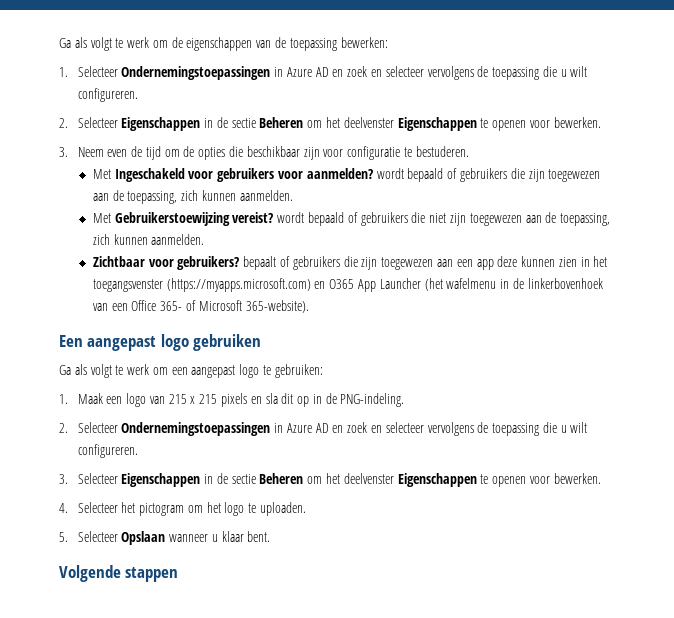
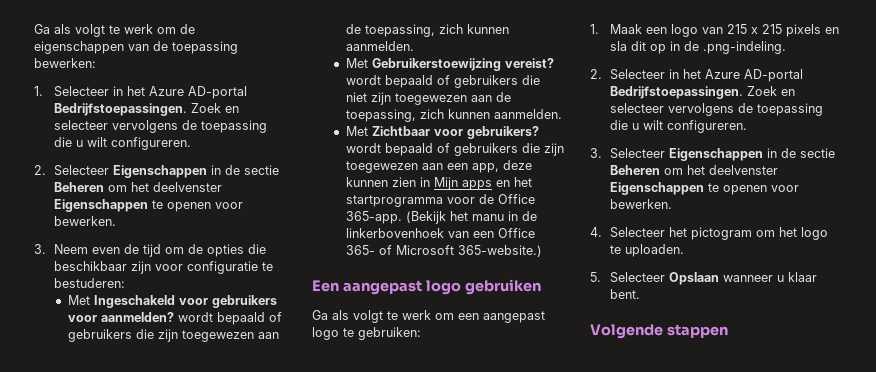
[121,66,368,80] Ondernemingstoepassingen in Azure AD en zoek -> [112,86,247,99] [53,103,221,116] in het Azure AD-portal Bedrijfstoepassingen. Zoek
[415,146,469,157] bestuderen. -> [53,278,125,288] bestuderen:
(205, 239) none -> [345,126,368,136] Met
[243,256,277,270] bepaalt -> [345,143,433,156] wordt bepaald
[476,259,494,270] app -> [471,163,499,173] app,
[593,256,608,267] [92,278,497,292] het toegangsvenster (https://myapps.microsoft.com) en O365 App Launcher (het wafelmenu -> [433,177,532,190] [345,194,535,207] [345,211,504,224] Mijn apps en het startprogramma voor de Office 365-app. (Bekijk het manu
[245,300,309,313] 365-website). -> [457,245,542,257] 365-website.)
[340,393,405,407] [59,422,368,436] PNG-indeling. // 2. Selecteer Ondernemingstoepassingen in Azure AD en zoek -> [702,41,786,54] [590,69,803,82] [609,86,777,99] .png-indeling. // 2. Selecteer in het Azure AD-portal Bedrijfstoepassingen. Zoek

